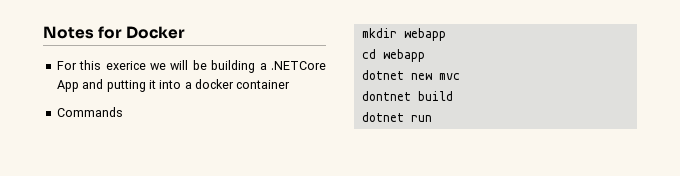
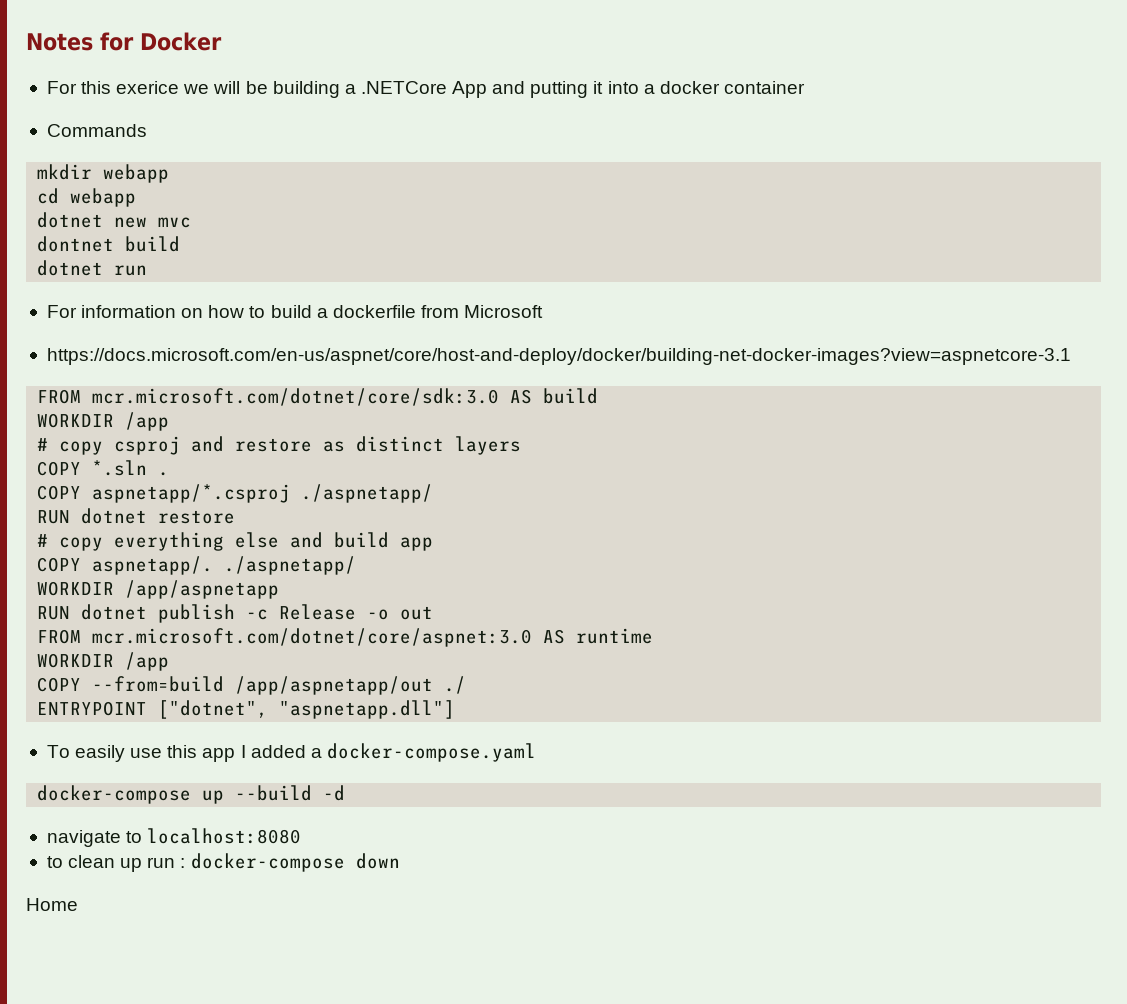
(432, 118) none -> [46,305,544,318] [46,348,1071,365] [37,388,599,406] [37,412,170,431] [37,436,522,455] [37,460,170,476] [37,484,434,503] [37,508,236,524] [37,532,434,551] [37,556,357,575] [37,580,280,599] [37,604,434,623] [37,628,654,647] [37,652,170,671] [37,676,467,695] [37,700,456,719] [46,743,536,762] [37,785,346,804] [46,828,302,847] [46,853,400,872] [26,898,78,911] // For information on how to build a dockerfile from Microsoft // https://docs.microsoft.com/en-us/aspnet/core/host-and-deploy/docker/building-net-docker-images?view=aspnetcore-3.1 // FROM mcr.microsoft.com/dotnet/core/sdk:3.0 AS build // WORKDIR /app // # copy csproj and restore as distinct layers // COPY *.sln . // COPY aspnetapp/*.csproj ./aspnetapp/ // RUN dotnet restore // # copy everything else and build app // COPY aspnetapp/. ./aspnetapp/ // WORKDIR /app/aspnetapp // RUN dotnet publish -c Release -o out // FROM mcr.microsoft.com/dotnet/core/aspnet:3.0 AS runtime // WORKDIR /app // COPY --from=build /app/aspnetapp/out ./ // ENTRYPOINT ["dotnet", "aspnetapp.dll"] // To easily use this app I added a docker-compose.yaml // docker-compose up --build -d // navigate to localhost:8080 // to clean up run : docker-compose down // Home

